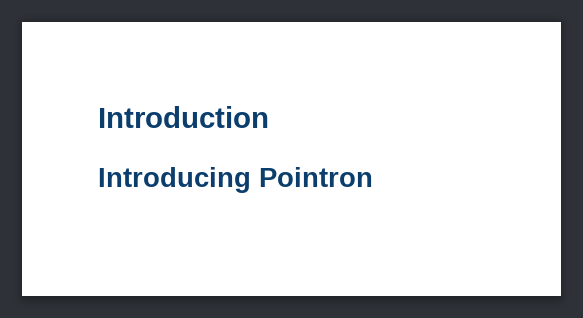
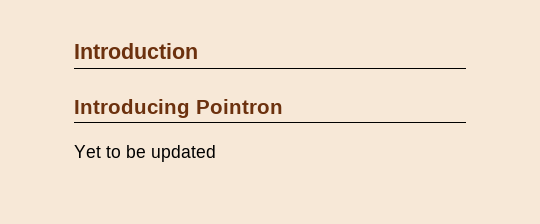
(373, 177) none -> [74,145,216,162] // Yet to be updated

